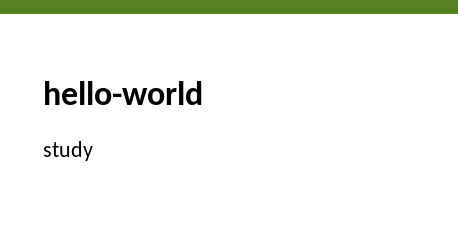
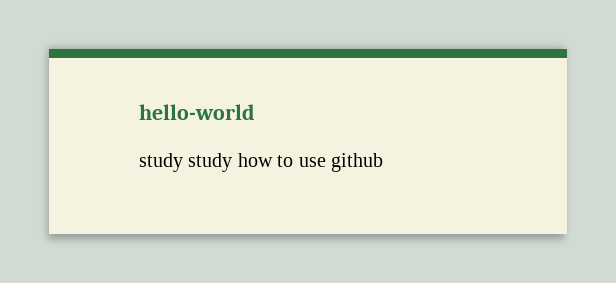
(93, 151) none -> [188,153,383,172] study how to use github

